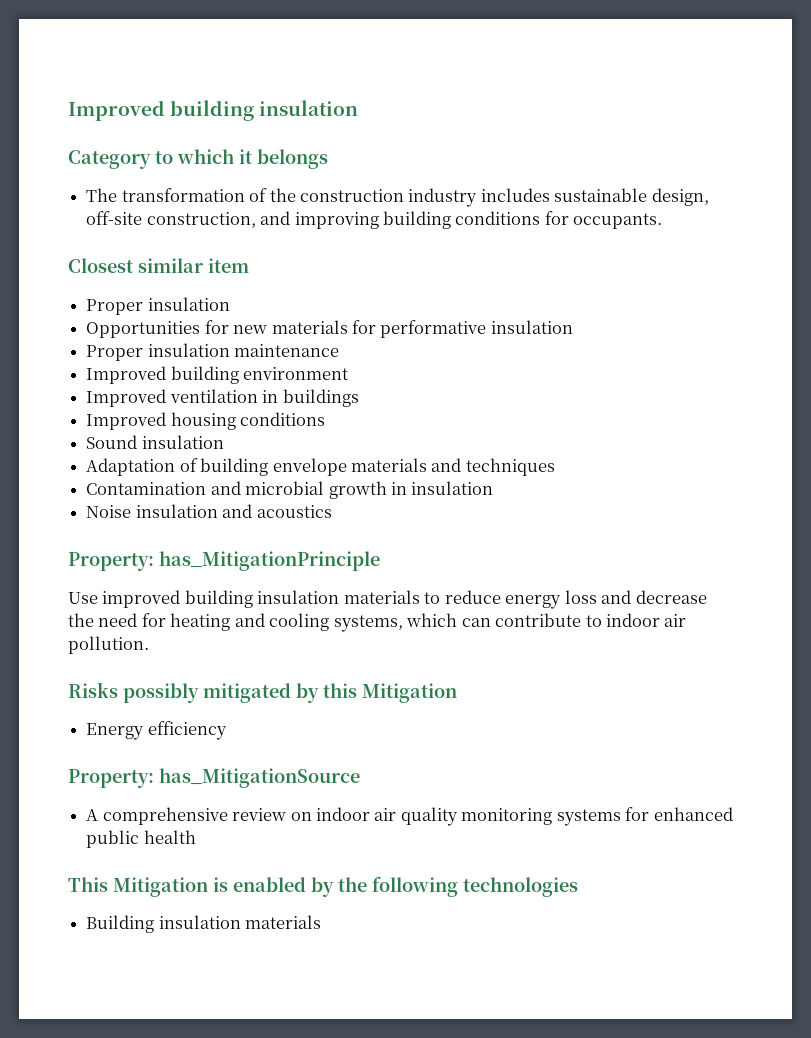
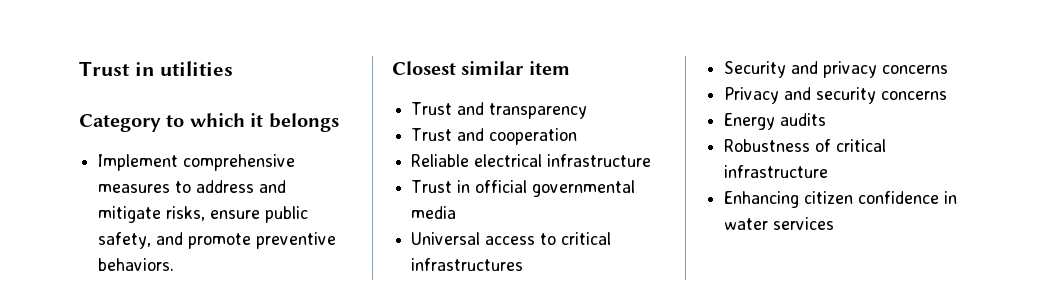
[68,100,359,121] Improved building insulation -> [79,61,234,76] Trust in utilities
[86,188,709,207] [86,211,663,229] [68,258,249,273] [86,297,230,315] [86,320,573,338] [86,343,340,361] [86,366,349,384] [86,389,359,407] [86,412,326,430] [86,435,224,449] [86,458,555,476] [86,481,494,499] [86,504,332,518] [68,551,380,571] [68,590,707,609] [68,613,687,632] [68,636,149,654] [68,682,457,703] [86,721,227,740] [68,768,360,788] [86,807,733,826] [86,830,196,848] [68,876,578,897] [86,915,322,933] The transformation of the construction industry includes sustainable design, off-site construction, and improving building conditions for occupants. // Closest similar item // Proper insulation // Opportunities for new materials for performative insulation // Proper insulation maintenance // Improved building environment // Improved ventilation in buildings // Improved housing conditions // Sound insulation // Adaptation of building envelope materials and techniques // Contamination and microbial growth in insulation // Noise insulation and acoustics // Property: has_MitigationPrinciple // Use improved building insulation materials to reduce energy loss and decrease the need for heating and cooling systems, which can contribute to indoor air pollution. // Risks possibly mitigated by this Mitigation // Energy efficiency // Property: has_MitigationSource // A comprehensive review on indoor air quality monitoring systems for enhanced public health // This Mitigation is enabled by the following technologies // Building insulation materials -> [98,154,296,171] [98,180,287,193] [98,206,309,223] [98,232,337,249] [98,258,175,271] [392,61,570,75] [411,102,588,119] [411,128,578,145] [411,154,652,167] [411,180,636,197] [411,206,457,219] [411,232,612,245] [411,258,524,271] [724,61,949,78] [724,87,948,104] [724,113,827,130] [724,139,887,152] [724,165,829,178] [724,191,958,208] [724,217,835,230] Implement comprehensive measures to address and mitigate risks, ensure public safety, and promote preventive behaviors. // Closest similar item // Trust and transparency // Trust and cooperation // Reliable electrical infrastructure // Trust in official governmental media // Universal access to critical infrastructures // Security and privacy concerns // Privacy and security concerns // Energy audits // Robustness of critical infrastructure // Enhancing citizen confidence in water services

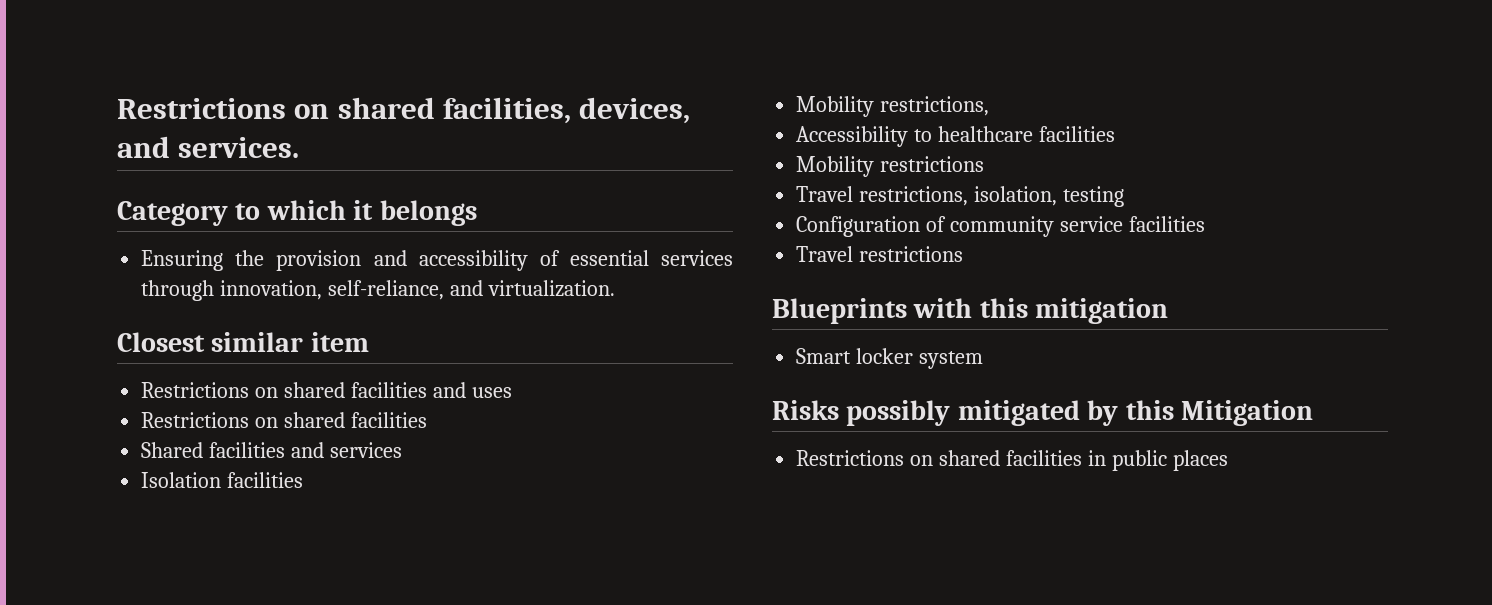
[79,61,234,76] Trust in utilities -> [117,97,691,124] [117,136,300,158] Restrictions on shared facilities, devices, and services.
[98,154,296,171] [98,180,287,193] [98,206,309,223] [98,232,337,249] [98,258,175,271] [392,61,570,75] [411,102,588,119] [411,128,578,145] [411,154,652,167] [411,180,636,197] [411,206,457,219] [411,232,612,245] [411,258,524,271] [724,61,949,78] [724,87,948,104] [724,113,827,130] [724,139,887,152] [724,165,829,178] [724,191,958,208] [724,217,835,230] Implement comprehensive measures to address and mitigate risks, ensure public safety, and promote preventive behaviors. // Closest similar item // Trust and transparency // Trust and cooperation // Reliable electrical infrastructure // Trust in official governmental media // Universal access to critical infrastructures // Security and privacy concerns // Privacy and security concerns // Energy audits // Robustness of critical infrastructure // Enhancing citizen confidence in water services -> [141,250,733,271] [141,280,615,301] [117,332,369,352] [141,382,512,398] [141,412,428,428] [141,442,403,458] [141,472,304,488] [796,96,990,117] [796,126,1116,147] [796,156,985,177] [796,186,1125,207] [796,216,1205,237] [796,246,964,262] [772,298,1169,324] [796,348,984,369] [772,400,1314,426] [796,450,1228,471] Ensuring the provision and accessibility of essential services through innovation, self-reliance, and virtualization. // Closest similar item // Restrictions on shared facilities and uses // Restrictions on shared facilities // Shared facilities and services // Isolation facilities // Mobility restrictions, // Accessibility to healthcare facilities // Mobility restrictions // Travel restrictions, isolation, testing // Configuration of community service facilities // Travel restrictions // Blueprints with this mitigation // Smart locker system // Risks possibly mitigated by this Mitigation // Restrictions on shared facilities in public places

